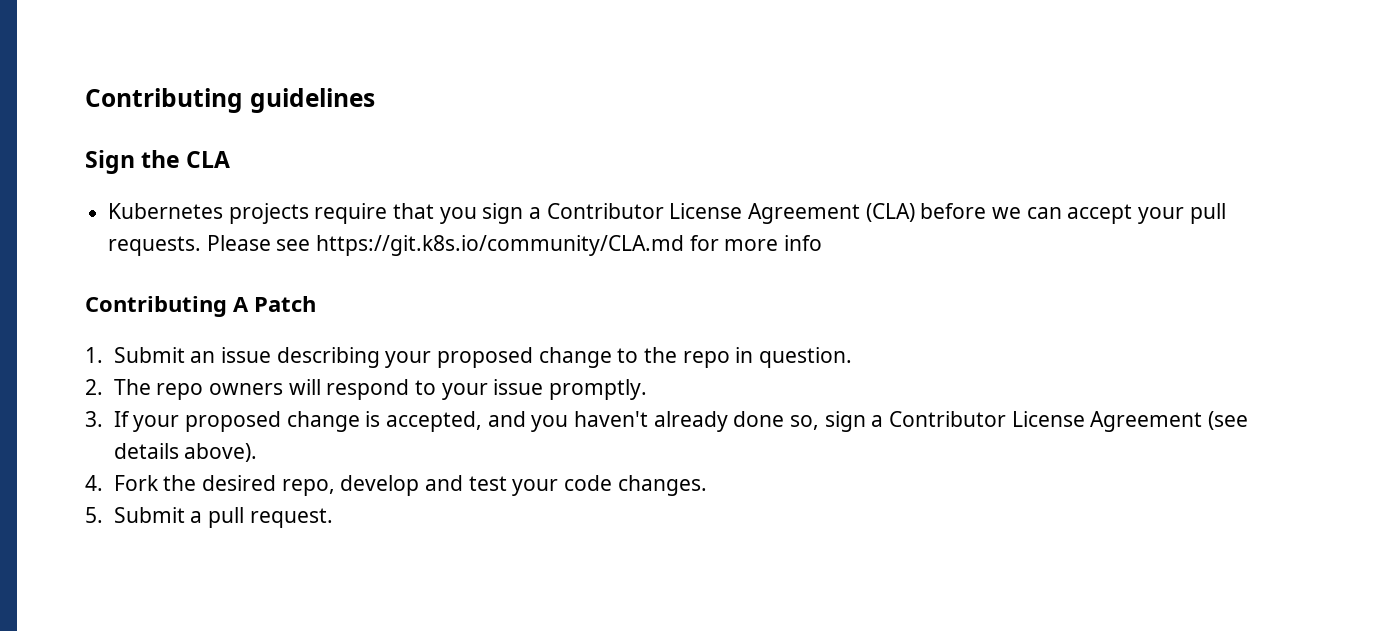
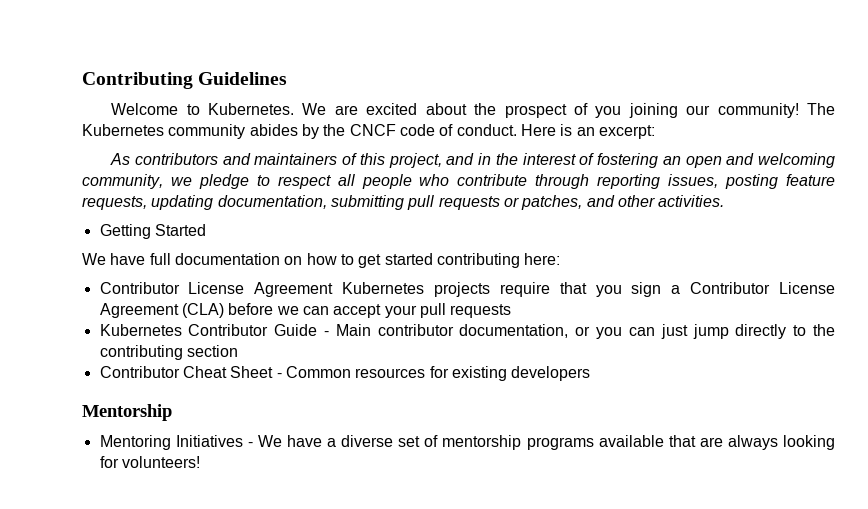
[85,88,375,113] [85,150,231,174] Contributing guidelines // Sign the CLA // -> [82,72,288,89] [111,103,835,118] [82,124,655,139] [110,153,835,168] [82,174,835,189] [82,195,725,210] [99,224,206,239] [82,253,561,268] [99,282,334,297] Contributing Guidelines // Welcome to Kubernetes. We are excited about the prospect of you joining our community! The Kubernetes community abides by the CNCF code of conduct. Here is an excerpt: // As contributors and maintainers of this project, and in the interest of fostering an open and welcoming community, we pledge to respect all people who contribute through reporting issues, posting feature requests, updating documentation, submitting pull requests or patches, and other activities. // Getting Started // We have full documentation on how to get started contributing here: // Contributor License Agreement
[108,235,823,256] [85,296,316,317] [85,347,852,368] [85,379,647,400] [85,411,1248,432] [113,443,258,462] [85,475,707,496] [85,507,333,528] requests. Please see https://git.k8s.io/community/CLA.md for more info // Contributing A Patch // 1. Submit an issue describing your proposed change to the repo in question. // 2. The repo owners will respond to your issue promptly. // 3. If your proposed change is accepted, and you haven't already done so, sign a Contributor License Agreement (see details above). // 4. Fork the desired repo, develop and test your code changes. // 5. Submit a pull request. -> [450,304,512,318] [99,324,835,339] [99,345,238,360] [99,366,591,381] [82,404,172,421] [99,435,836,450] [99,456,200,468] requests // Kubernetes Contributor Guide - Main contributor documentation, or you can just jump directly to the contributing section // Contributor Cheat Sheet - Common resources for existing developers // Mentorship // Mentoring Initiatives - We have a diverse set of mentorship programs available that are always looking for volunteers!

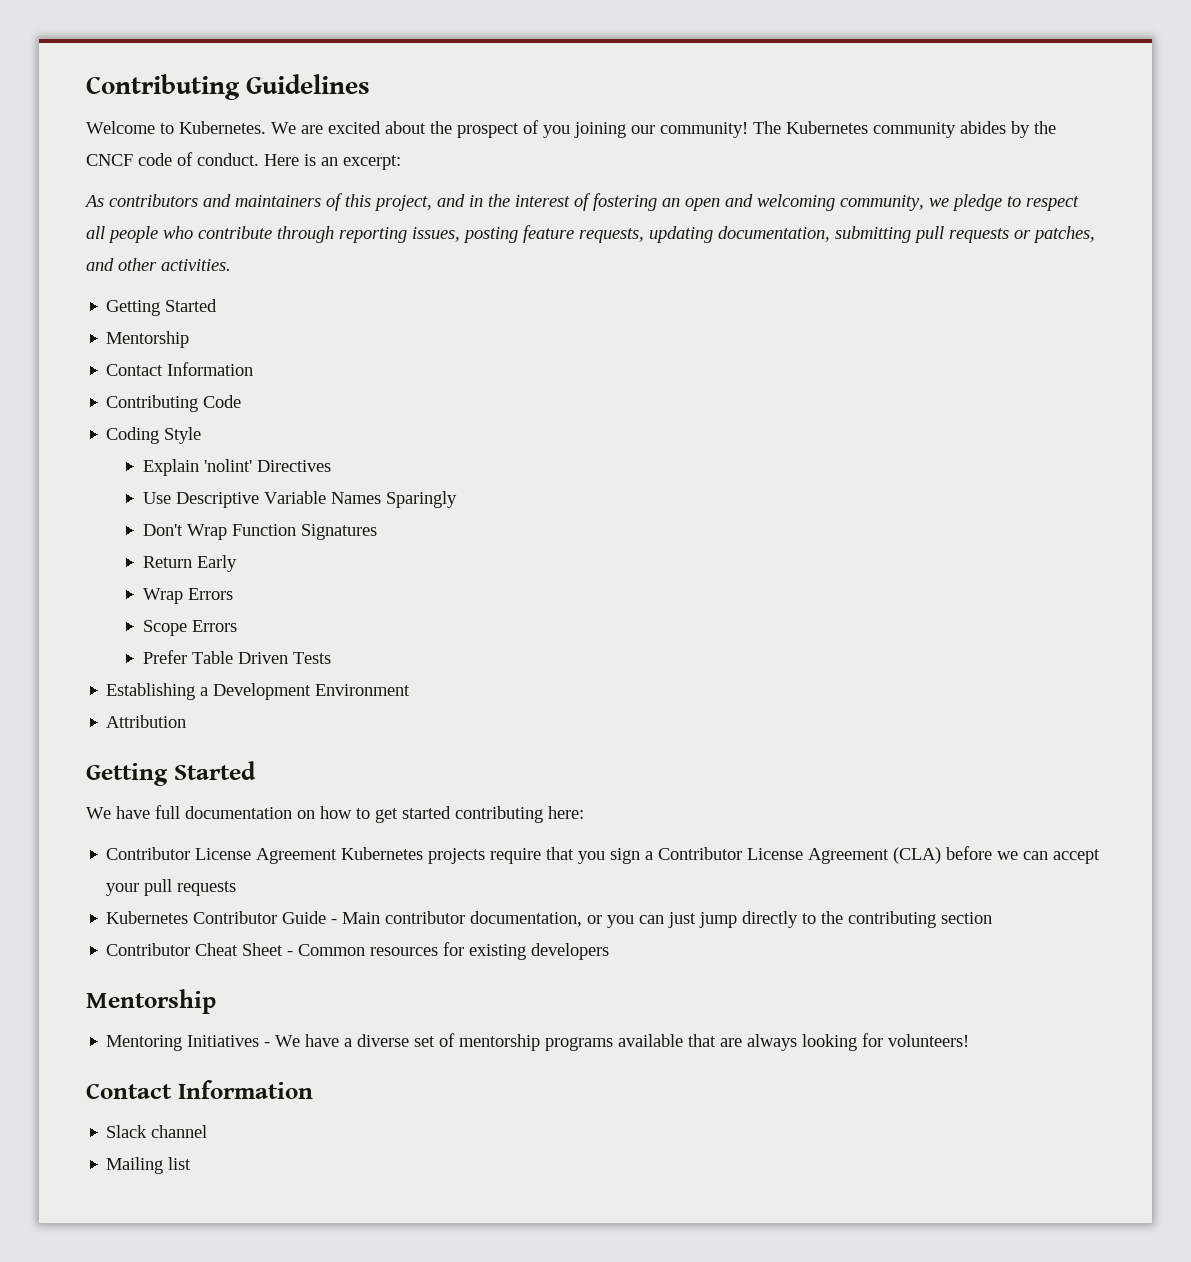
(206, 230) none -> [106,331,190,348] [106,362,254,376] [106,395,242,412] [106,427,202,444] [143,459,332,476] [143,491,458,508] [143,524,378,540] [143,555,238,572] [143,588,234,604] [143,620,238,636] [143,650,332,664] [106,683,411,700] [106,715,187,728] [86,761,256,786] // Mentorship // Contact Information // Contributing Code // Coding Style // Explain 'nolint' Directives // Use Descriptive Variable Names Sparingly // Don't Wrap Function Signatures // Return Early // Wrap Errors // Scope Errors // Prefer Table Driven Tests // Establishing a Development Environment // Attribution // Getting Started
(200, 462) none -> [86,1080,313,1099] [106,1125,208,1138] [106,1157,192,1174] // Contact Information // Slack channel // Mailing list

